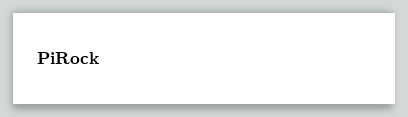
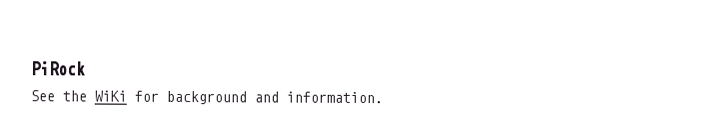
(99, 58) none -> [30,90,383,105] // See the WiKi for background and information.

